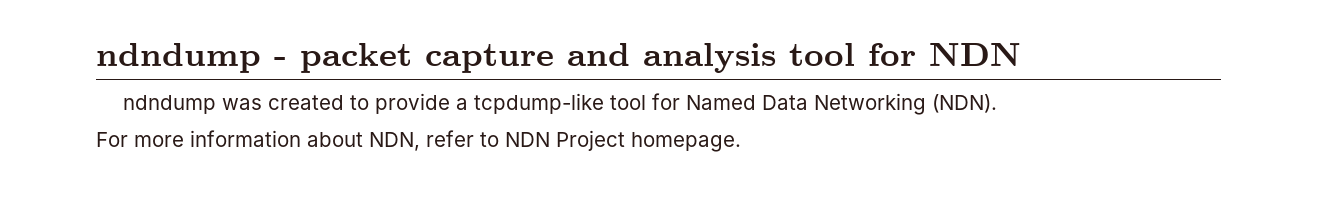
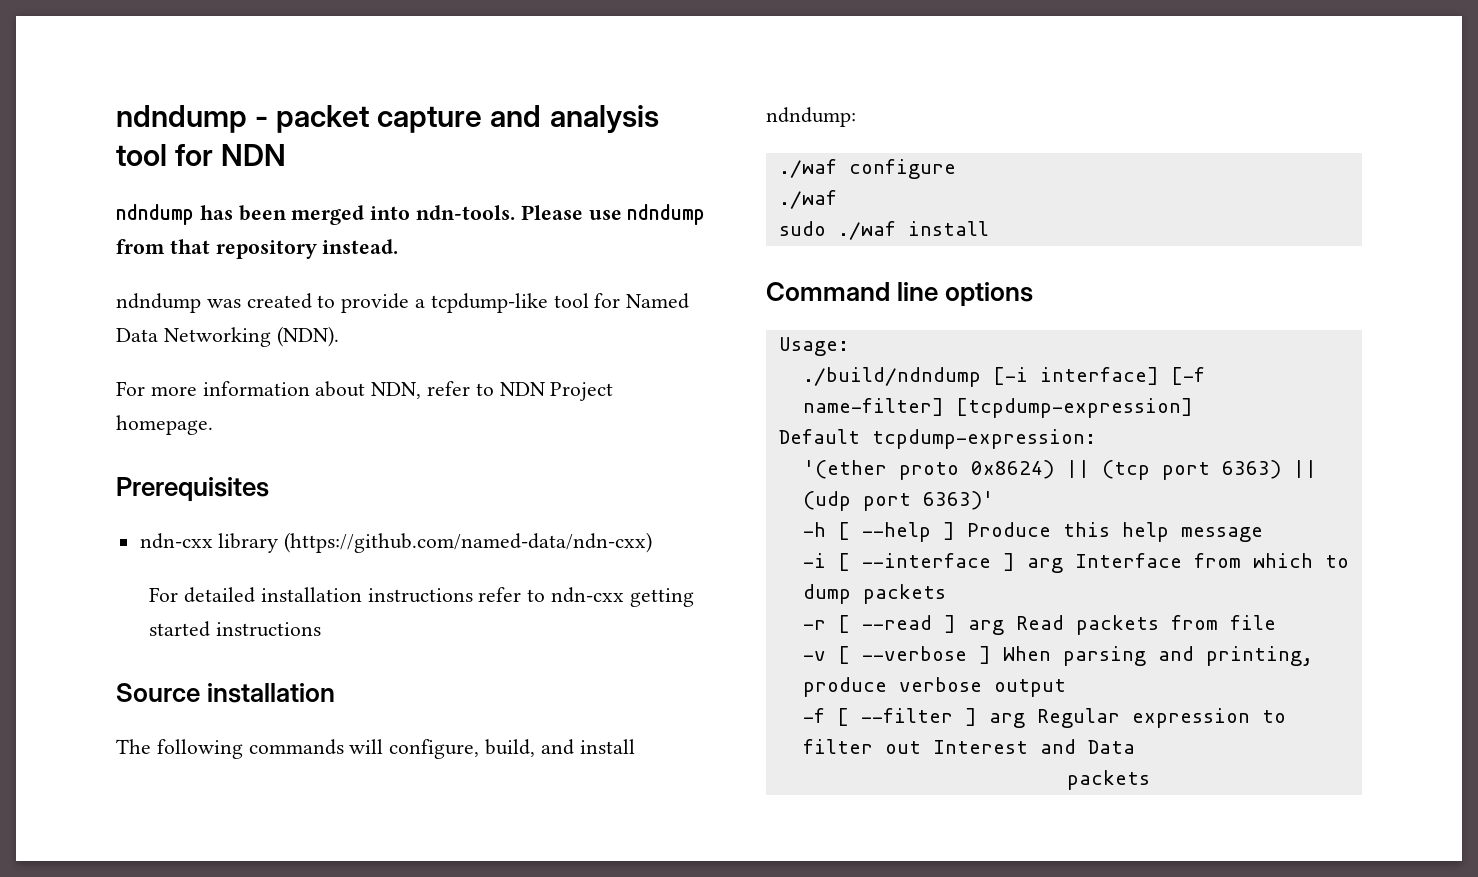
(1021, 54) none -> [116,204,706,225] [116,239,399,259] // ndndump has been merged into ndn-tools. Please use ndndump from that repository instead.
(741, 142) none -> [116,477,269,502] [139,532,653,553] [149,587,694,607] [149,621,321,637] [116,683,336,703] [116,739,635,759] [766,107,856,127] [778,159,956,179] [778,190,837,209] [778,221,989,240] [766,282,1034,307] [778,337,849,356] [802,367,1205,387] [802,398,1193,418] [778,429,1096,449] [802,460,1317,480] [802,491,994,511] [802,522,1263,542] [802,553,1349,573] [802,584,946,604] [802,615,1276,635] [802,646,1313,666] [802,677,1066,697] [802,708,1286,728] [802,739,1135,754] [1066,770,1150,790] // Prerequisites // ndn-cxx library (https://github.com/named-data/ndn-cxx) // For detailed installation instructions refer to ndn-cxx getting started instructions // Source installation // The following commands will configure, build, and install ndndump: // ./waf configure // ./waf // sudo ./waf install // Command line options // Usage: // ./build/ndndump [-i interface] [-f name-filter] [tcpdump-expression] // Default tcpdump-expression: // '(ether proto 0x8624) || (tcp port 6363) || (udp port 6363)' // -h [ --help ] Produce this help message // -i [ --interface ] arg Interface from which to dump packets // -r [ --read ] arg Read packets from file // -v [ --verbose ] When parsing and printing, produce verbose output // -f [ --filter ] arg Regular expression to filter out Interest and Data // packets

